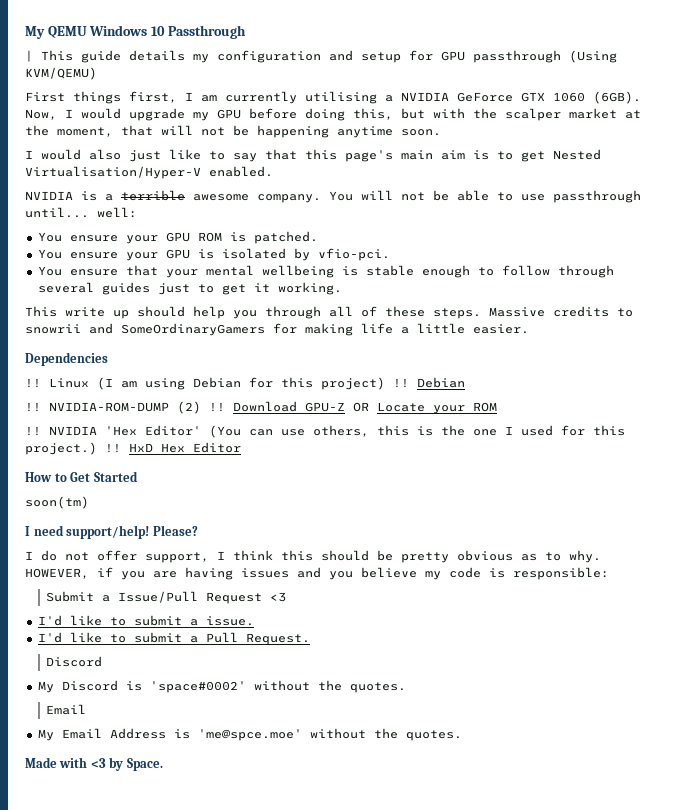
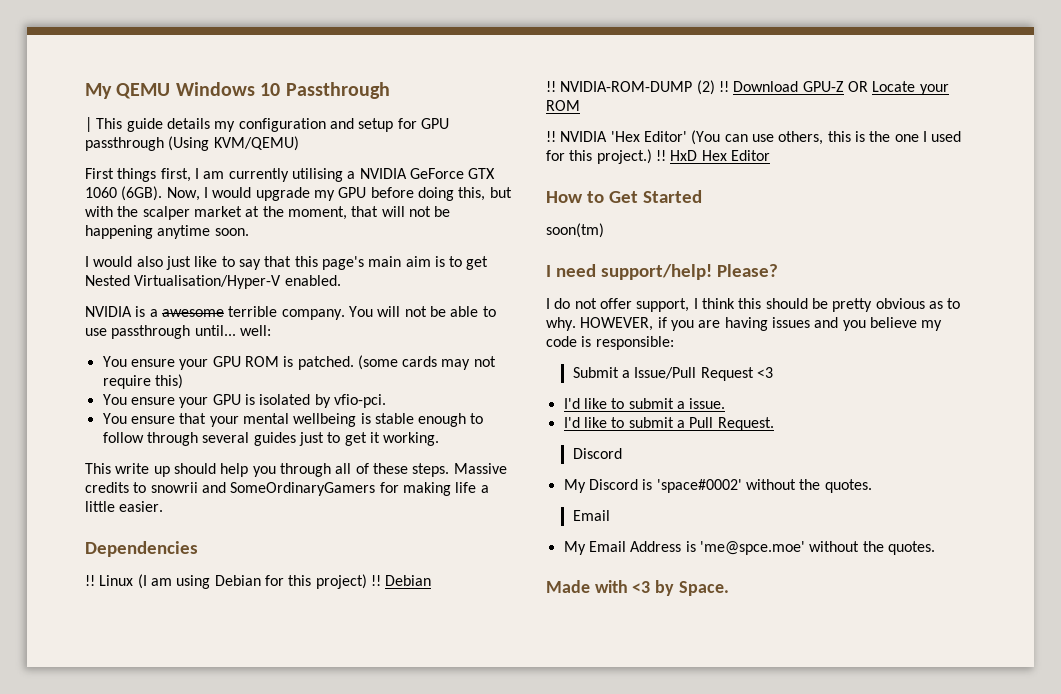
[121,190,249,201] terrible awesome -> [161,306,278,317] awesome terrible
(318, 237) none -> [357,355,496,370] [102,374,183,389] (some cards may not require this)

